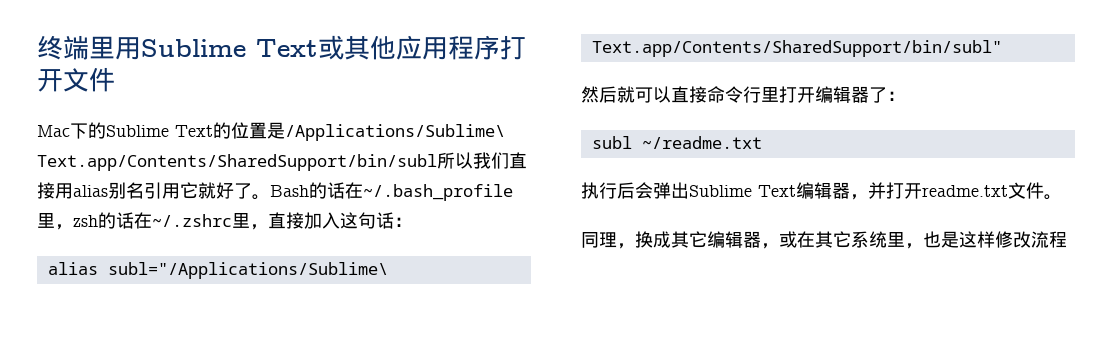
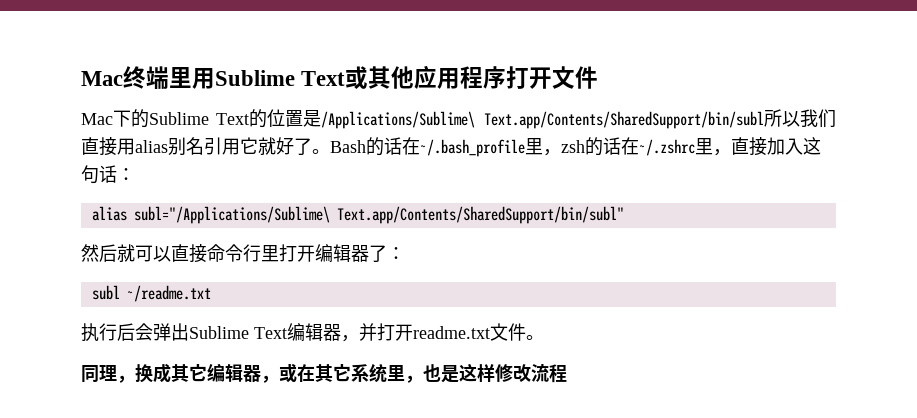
(37, 47) none -> [81,71,123,86] Mac

